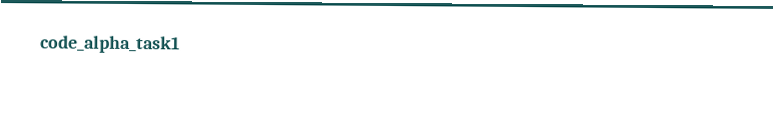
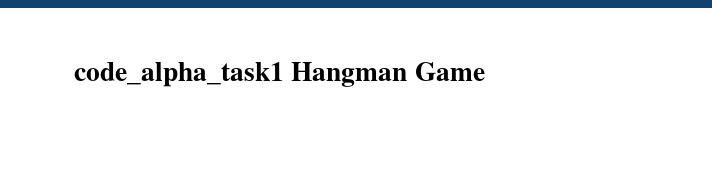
(180, 44) none -> [291,62,485,87] Hangman Game

